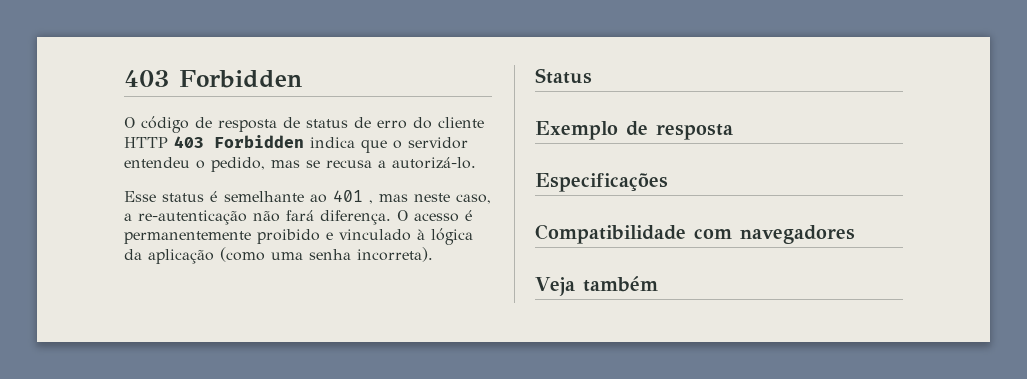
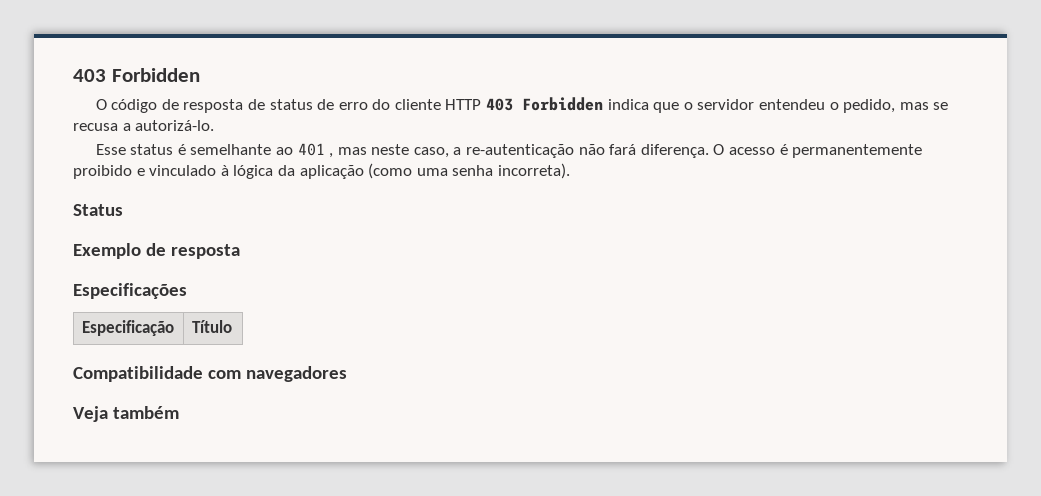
(668, 182) none -> [81,320,174,336] [191,320,232,333] // Especificação | Título

